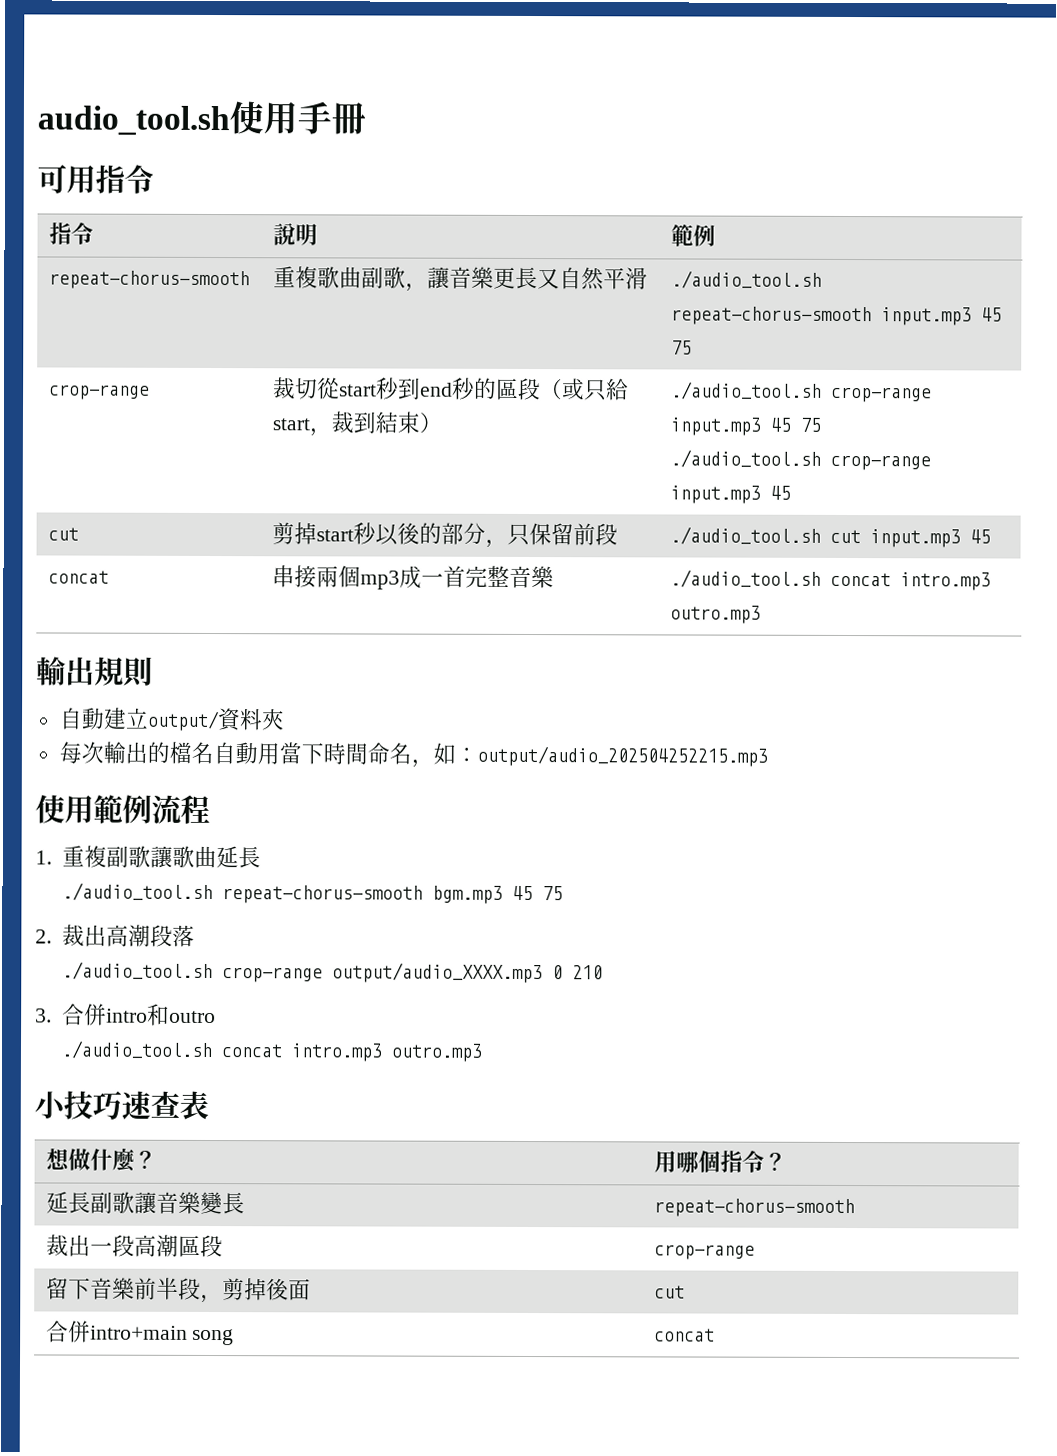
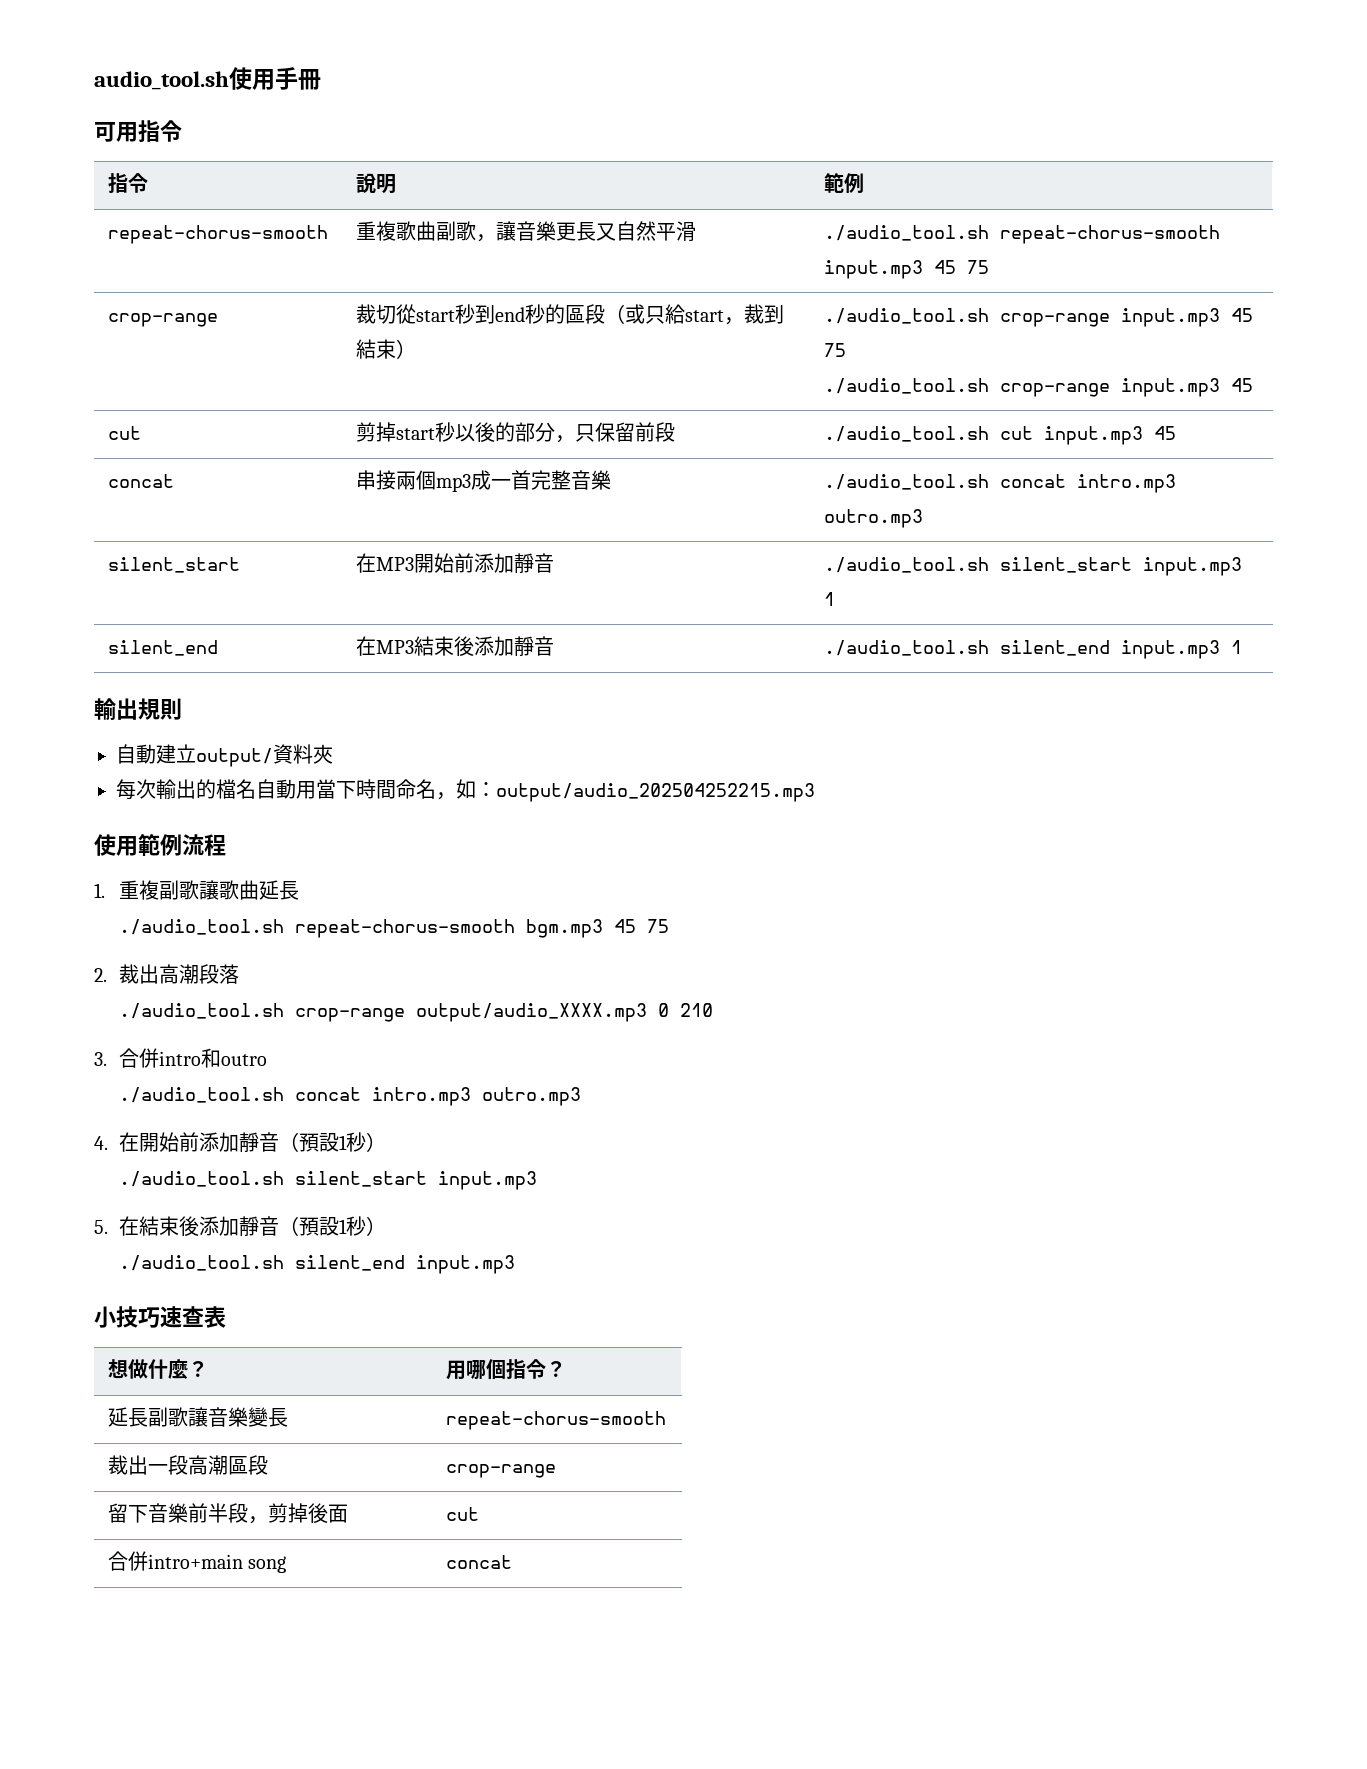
(761, 614) none -> [107,557,240,573] [355,553,554,574] [823,557,1242,576] [823,592,835,606] [107,640,218,656] [355,636,554,657] [823,640,1242,659] // silent_start | 在MP3開始前添加靜音 | ./audio_tool.sh silent_start input.mp3 1 // silent_end | 在MP3結束後添加靜音 | ./audio_tool.sh silent_end input.mp3 1
(484, 1052) none -> [94,1132,387,1153] [119,1171,538,1190] [94,1216,387,1237] [119,1255,516,1274] // 4.在開始前添加靜音（預設1秒） // ./audio_tool.sh silent_start input.mp3 // 5.在結束後添加靜音（預設1秒） // ./audio_tool.sh silent_end input.mp3

